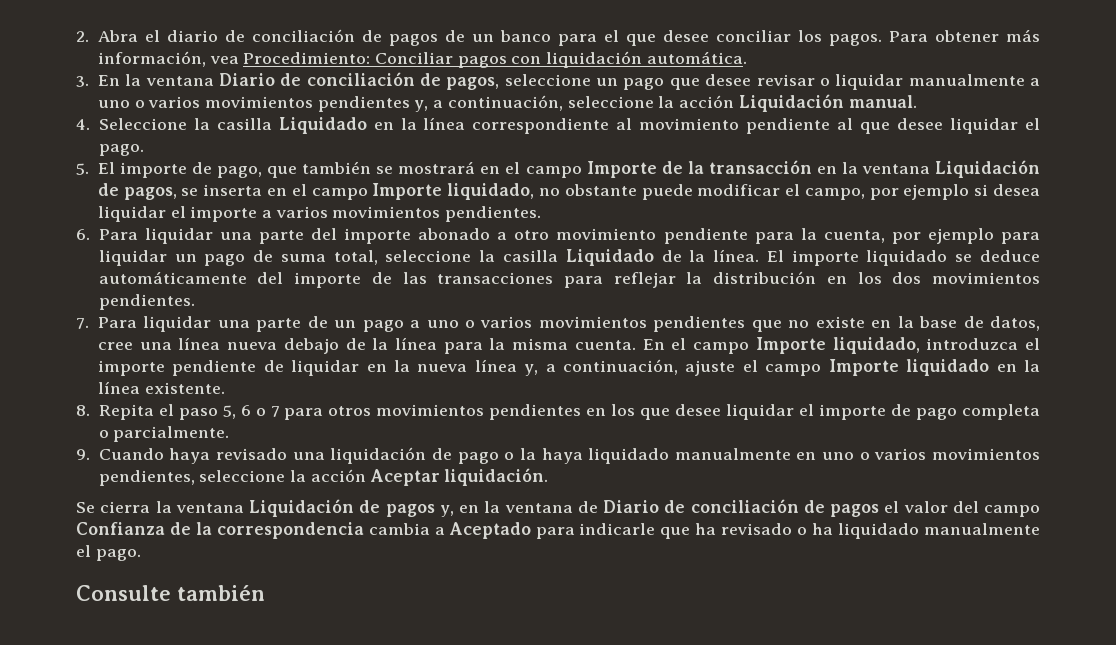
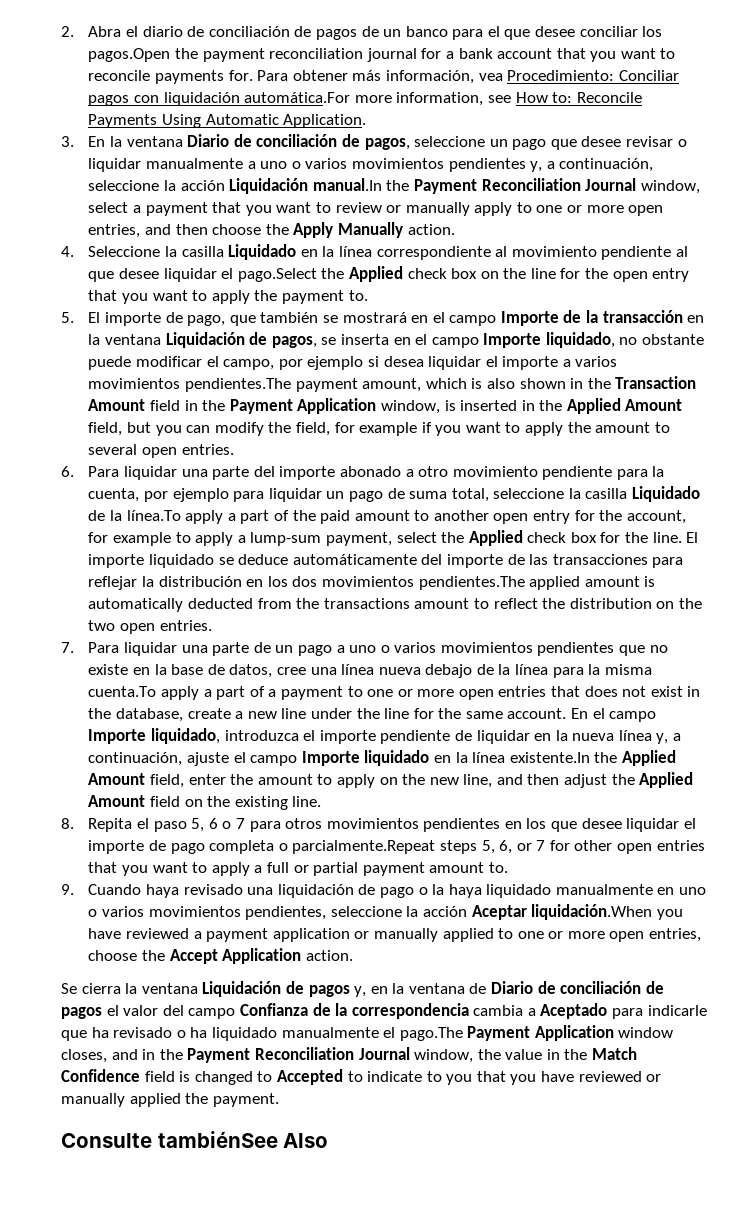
[828,34,882,46] pagos. -> [88,48,676,62] [88,70,253,84] pagos.Open the payment reconciliation journal for a bank account that you want to reconcile payments for.
[646,51,747,64] automática. -> [244,92,642,106] [88,114,367,128] automática.For more information, see How to: Reconcile Payments Using Automatic Application.
[848,95,917,108] manual. -> [312,178,700,194] [88,202,664,216] [88,222,455,238] manual.In the Payment Reconciliation Journal window, select a payment that you want to review or manually apply to one or more open entries, and then choose the Apply Manually action.
[98,144,144,156] pago. -> [237,266,690,282] [88,290,368,304] pago.Select the Applied check box on the line for the open entry that you want to apply the payment to.
[445,206,542,222] pendientes. -> [184,376,697,392] [88,398,683,414] [88,422,670,436] [88,444,234,458] pendientes.The payment amount, which is also shown in the Transaction Amount field in the Payment Application window, is inserted in the Applied Amount field, but you can modify the field, for example if you want to apply the amount to several open entries.
[713,249,760,262] línea. -> [126,510,686,524] [88,530,682,546] línea.To apply a part of the paid amount to another open entry for the account, for example to apply a lump-sum payment, select the Applied check box for the line.
[98,294,195,310] pendientes. -> [418,576,656,590] [88,598,702,612] [88,620,212,634] pendientes.The applied amount is automatically deducted from the transactions amount to reflect the distribution on the two open entries.
[574,340,636,350] cuenta. -> [88,686,701,700] [88,708,567,722] cuenta.To apply a part of a payment to one or more open entries that does not exist in the database, create a new line under the line for the same account.
[144,382,225,394] existente. -> [509,750,676,766] [88,772,694,788] [88,795,322,810] existente.In the Applied Amount field, enter the amount to apply on the new line, and then adjust the Applied Amount field on the existing line.
[113,426,230,442] parcialmente. -> [292,840,705,854] [88,862,508,876] parcialmente.Repeat steps 5, 6, or 7 for other open entries that you want to apply a full or partial payment amount to.
[444,468,549,486] liquidación. -> [531,904,683,920] [88,928,702,942] [88,948,353,964] liquidación.When you have reviewed a payment application or manually applied to one or more open entries, choose the Accept Application action.
[95,549,141,561] pago. -> [399,1025,674,1041] [61,1047,638,1063] [61,1069,662,1085] [61,1093,279,1107] pago.The Payment Application window closes, and in the Payment Reconciliation Journal window, the value in the Match Confidence field is changed to Accepted to indicate to you that you have reviewed or manually applied the payment.
[177,585,265,601] también -> [157,1131,329,1148] tambiénSee Also

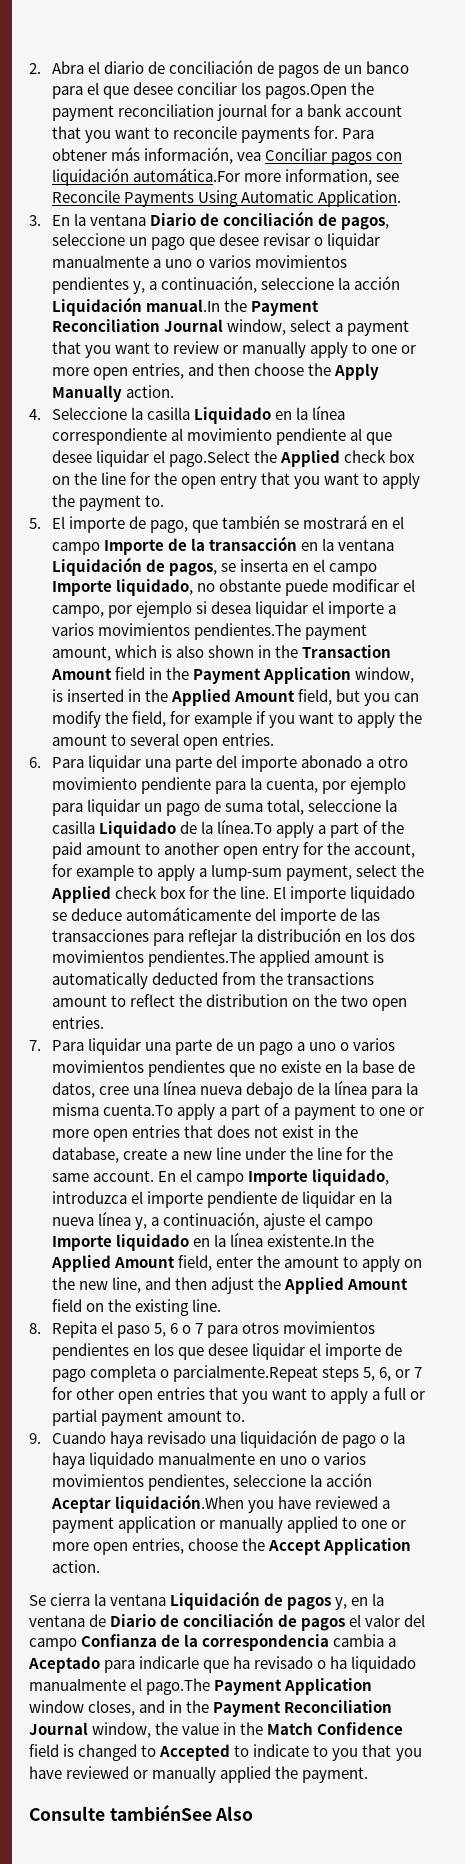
[507,70,615,81] Procedimiento: -> (261, 156) none
[515,92,573,103] How to: -> (399, 177) none

